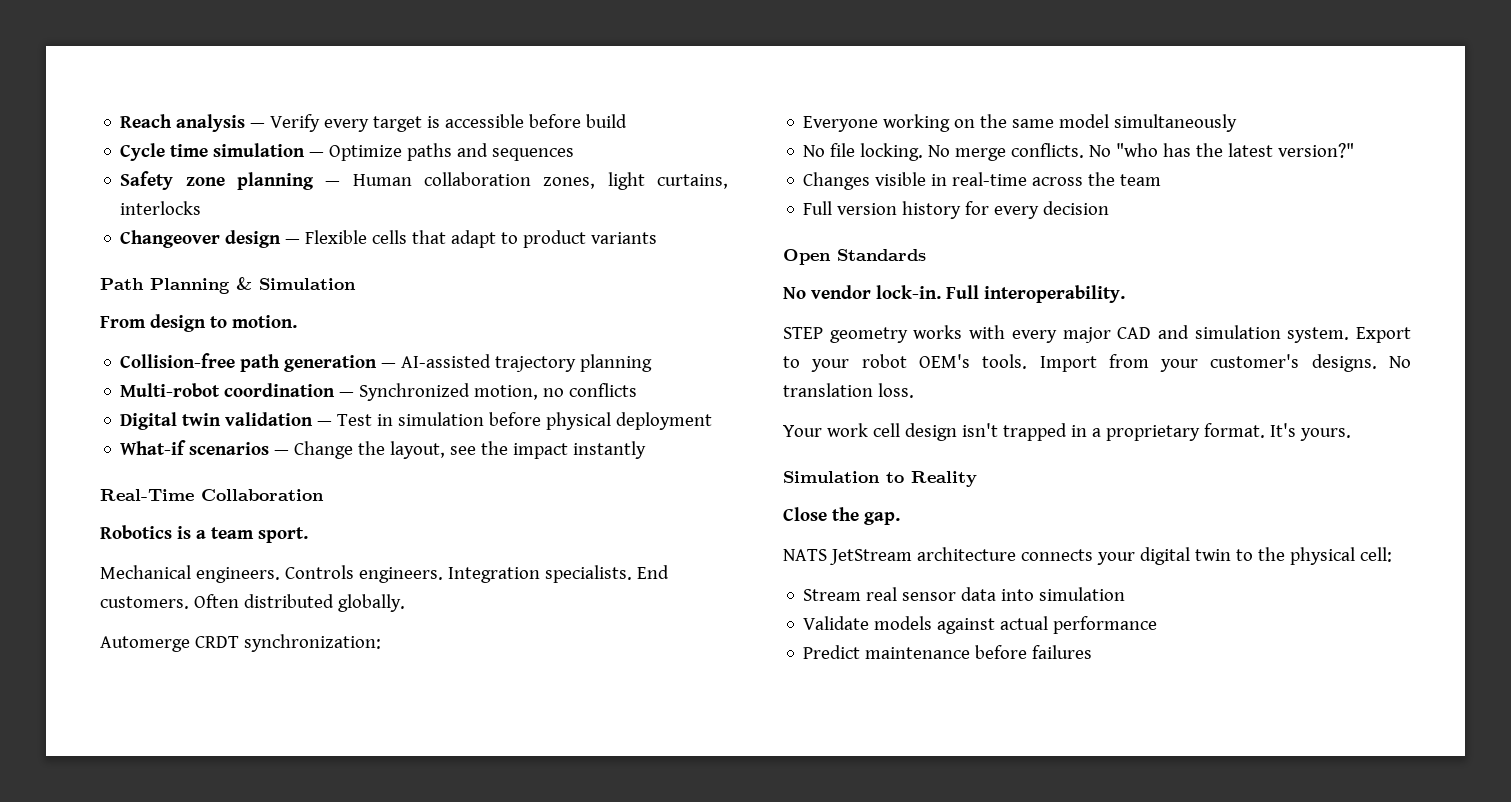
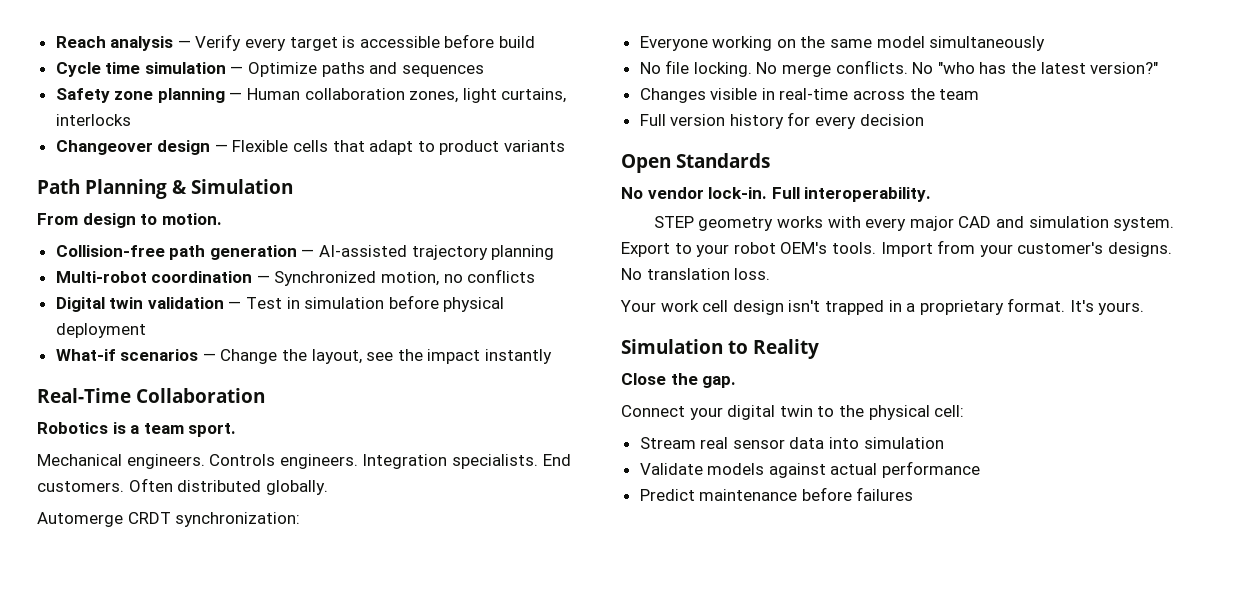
[783,547,1093,565] NATS JetStream architecture connects -> [621,405,685,417] Connect

